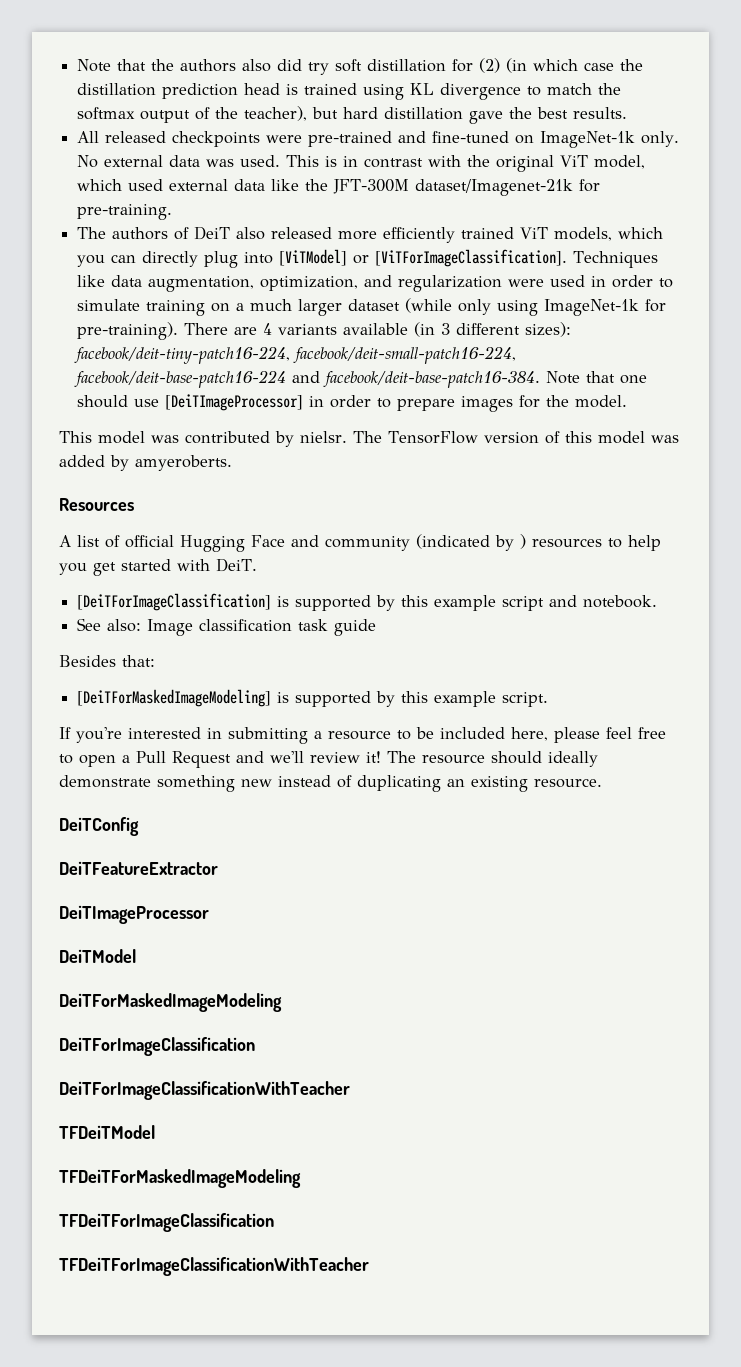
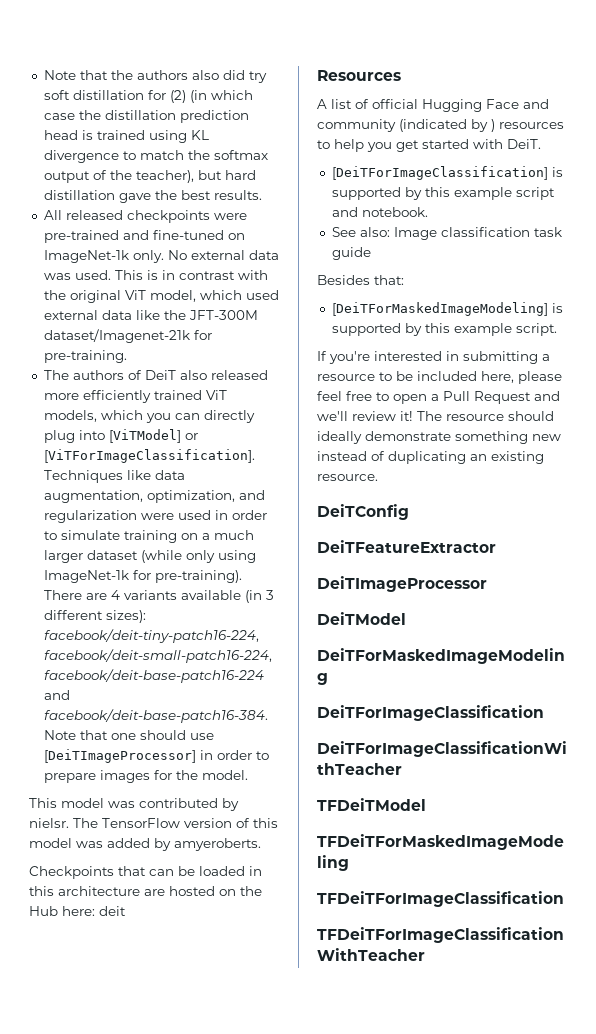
(232, 463) none -> [29,866,262,879] [29,886,262,896] [29,906,126,916] // Checkpoints that can be loaded in this architecture are hosted on the Hub here: deit

